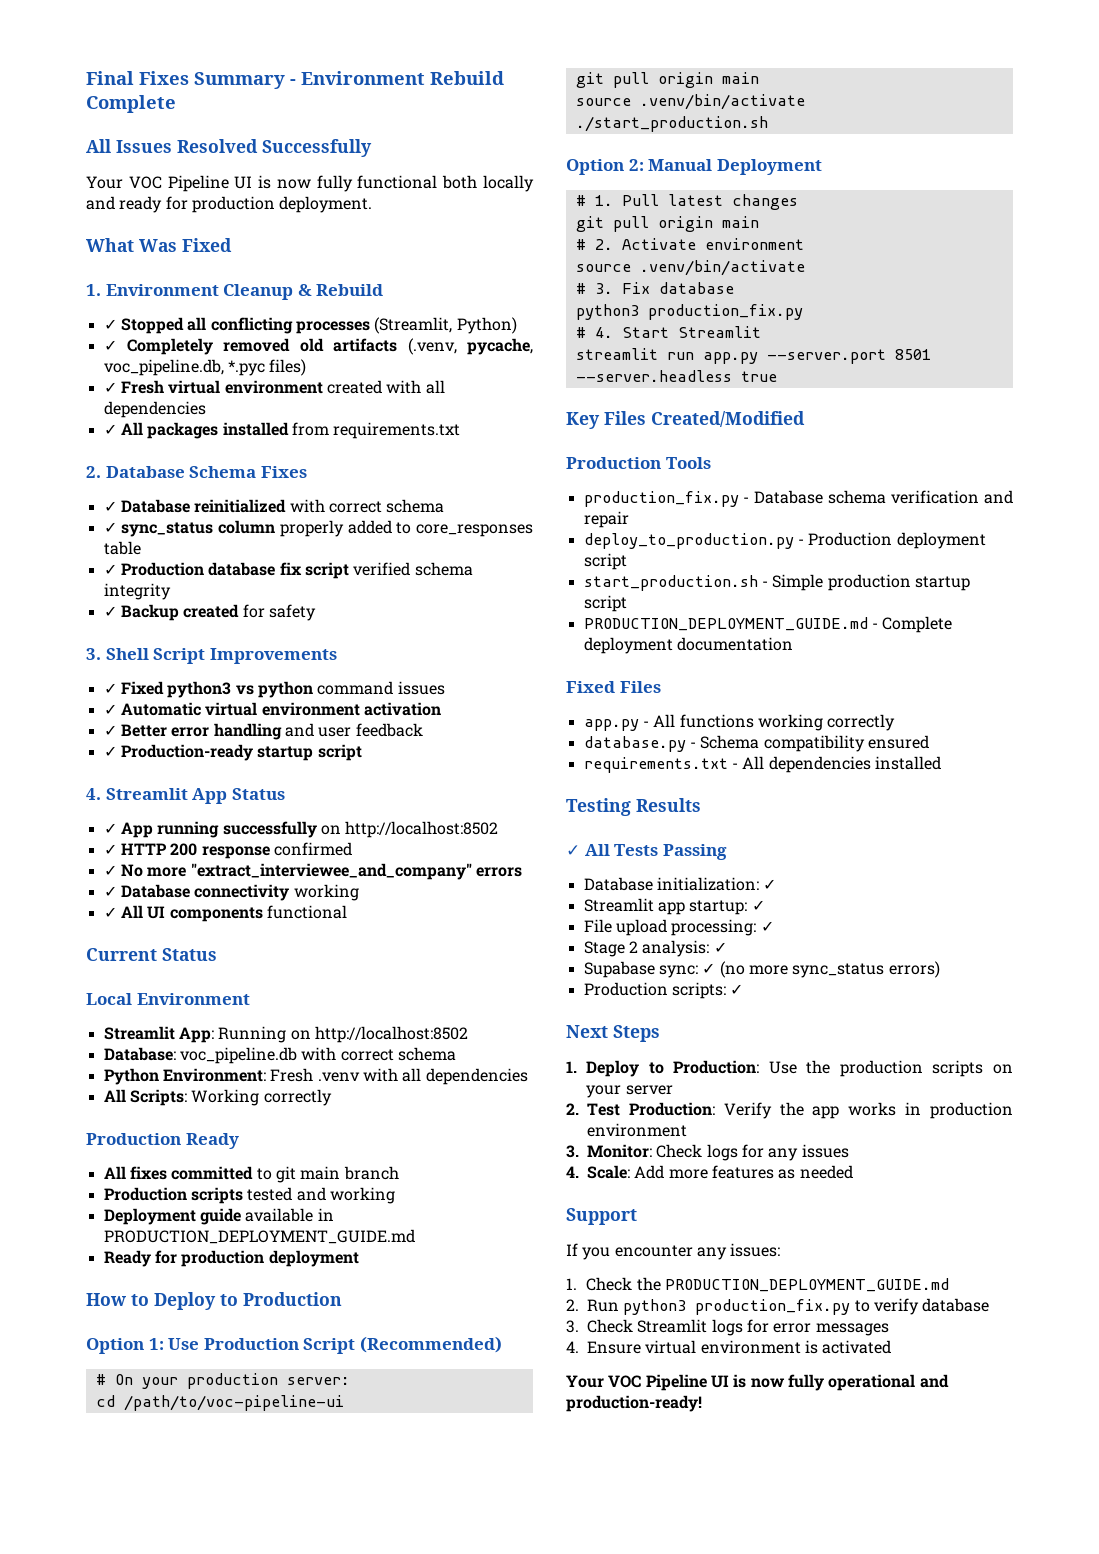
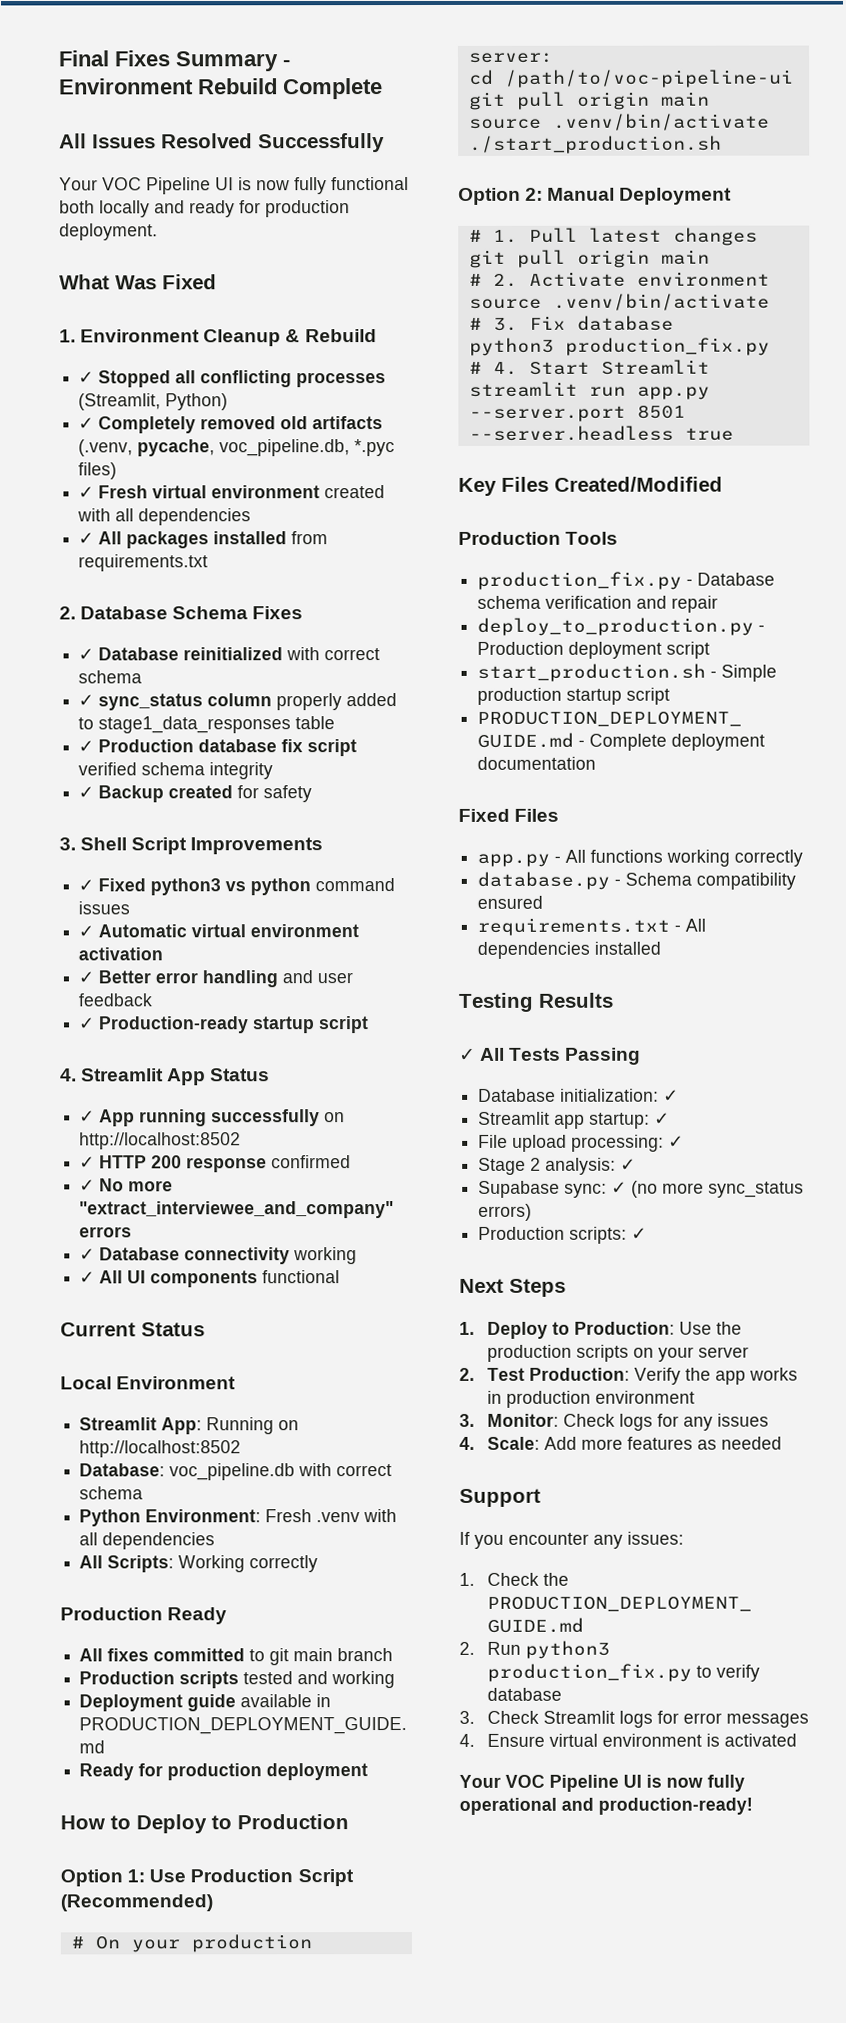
[416,524,534,537] core_responses -> [98,716,292,734] stage1_data_responses

